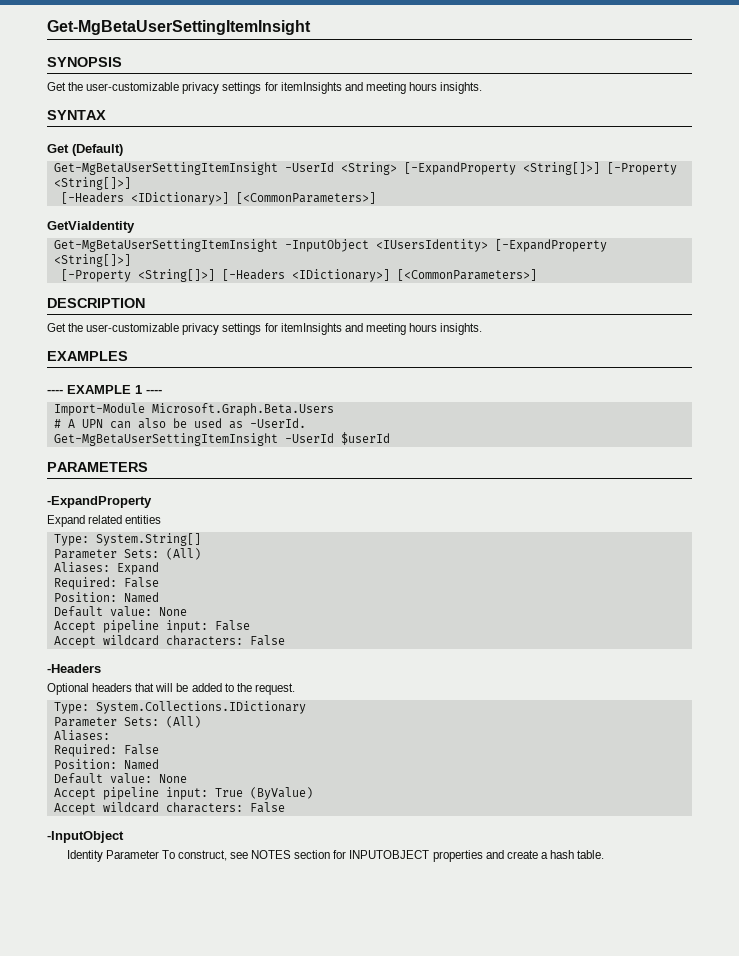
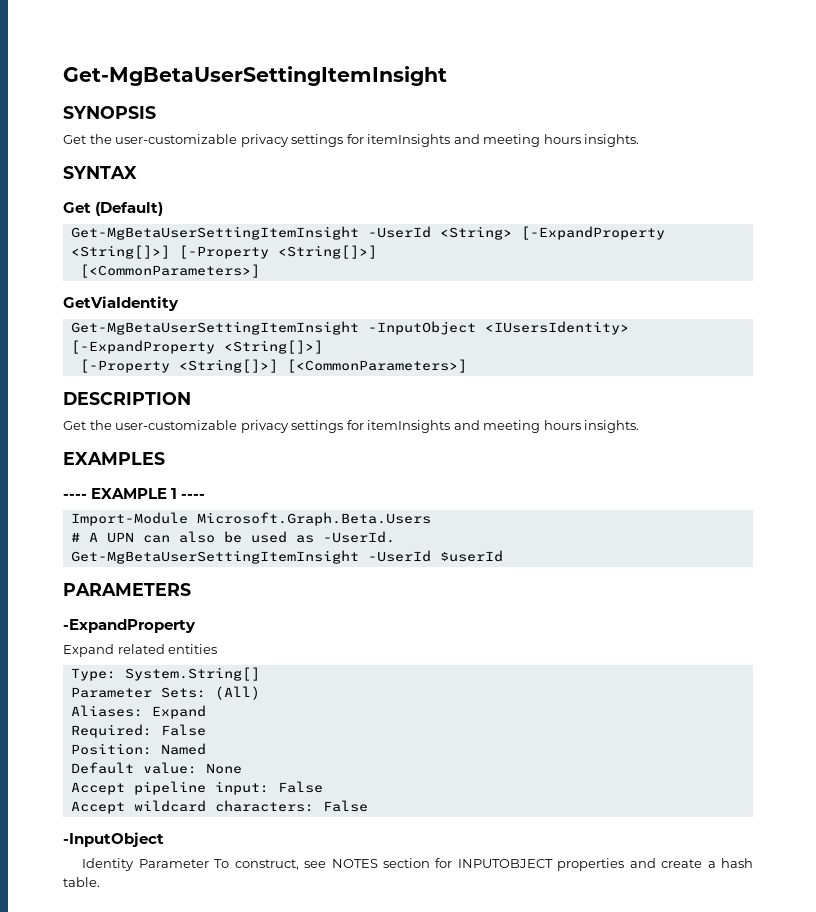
[60,192,229,205] [-Headers <IDictionary>] -> (377, 252) none
[221,269,390,282] [-Headers <IDictionary>] -> (278, 366) none
[47,664,101,673] [47,683,295,695] [53,701,306,714] [53,716,201,728] [53,730,110,741] [53,744,159,757] [53,759,159,770] [53,773,187,784] [53,787,313,800] [53,802,285,815] // -Headers // Optional headers that will be added to the request. // Type: System.Collections.IDictionary // Parameter Sets: (All) // Aliases: // Required: False // Position: Named // Default value: None // Accept pipeline input: True (ByValue) // Accept wildcard characters: False -> (368, 806) none

